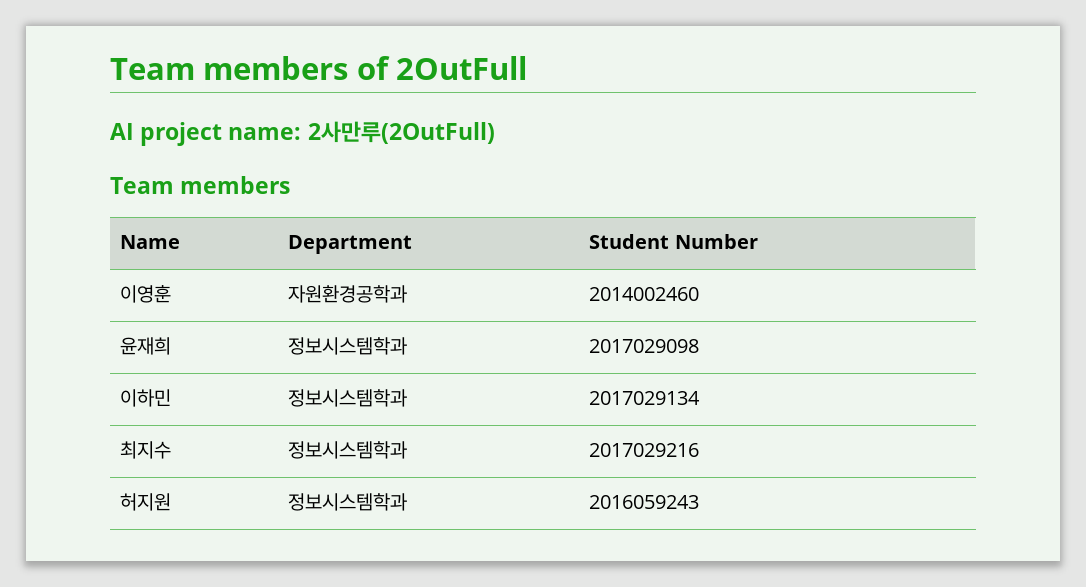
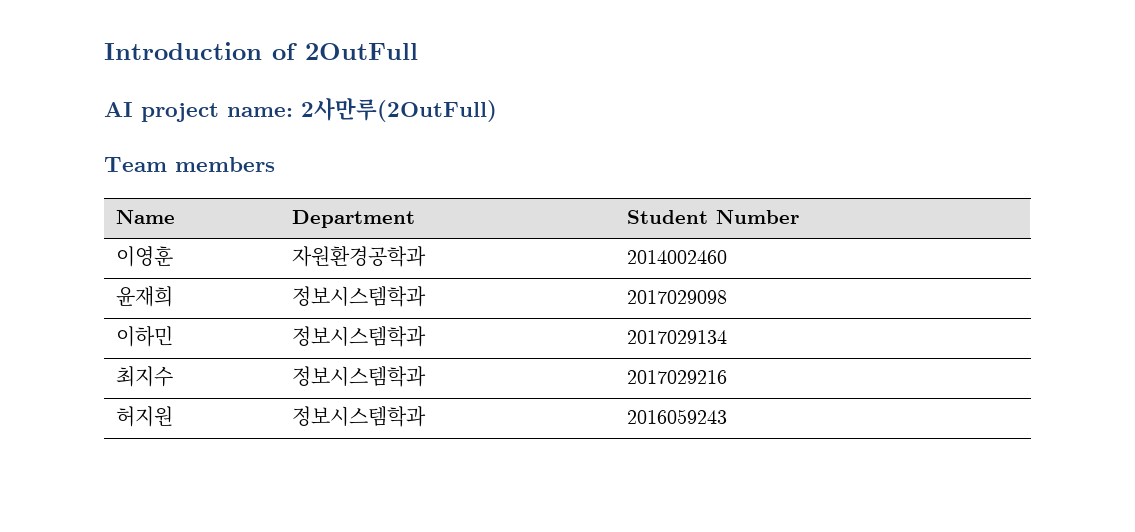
[110,56,349,80] Team members -> [104,42,262,60] Introduction

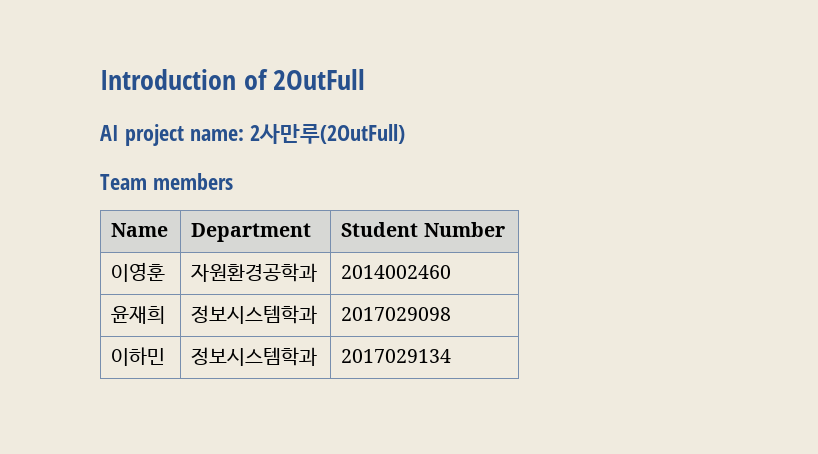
[115,366,173,387] [291,366,426,387] [626,370,727,384] [115,406,173,427] [291,406,426,427] [626,409,727,424] // 최지수 | 정보시스템학과 | 2017029216 // 허지원 | 정보시스템학과 | 2016059243 -> (452, 356) none

